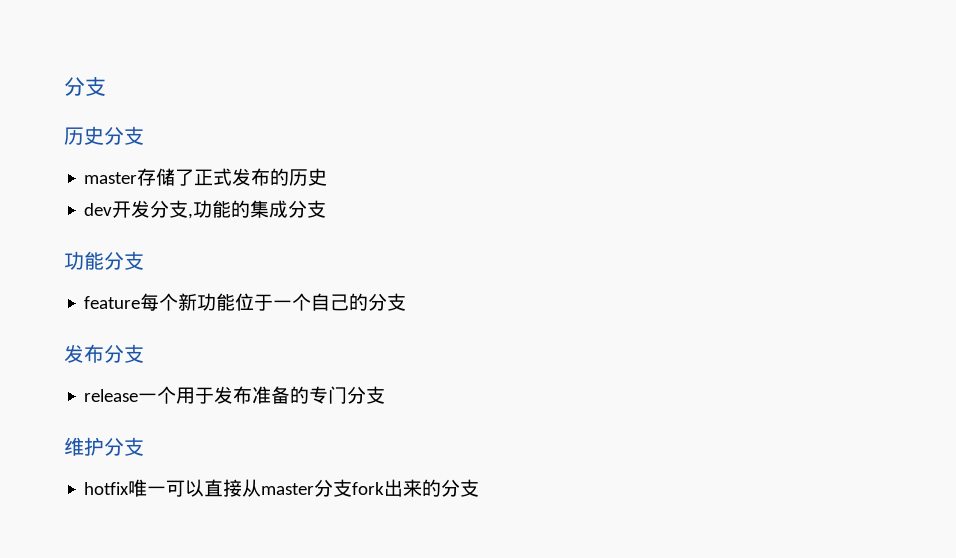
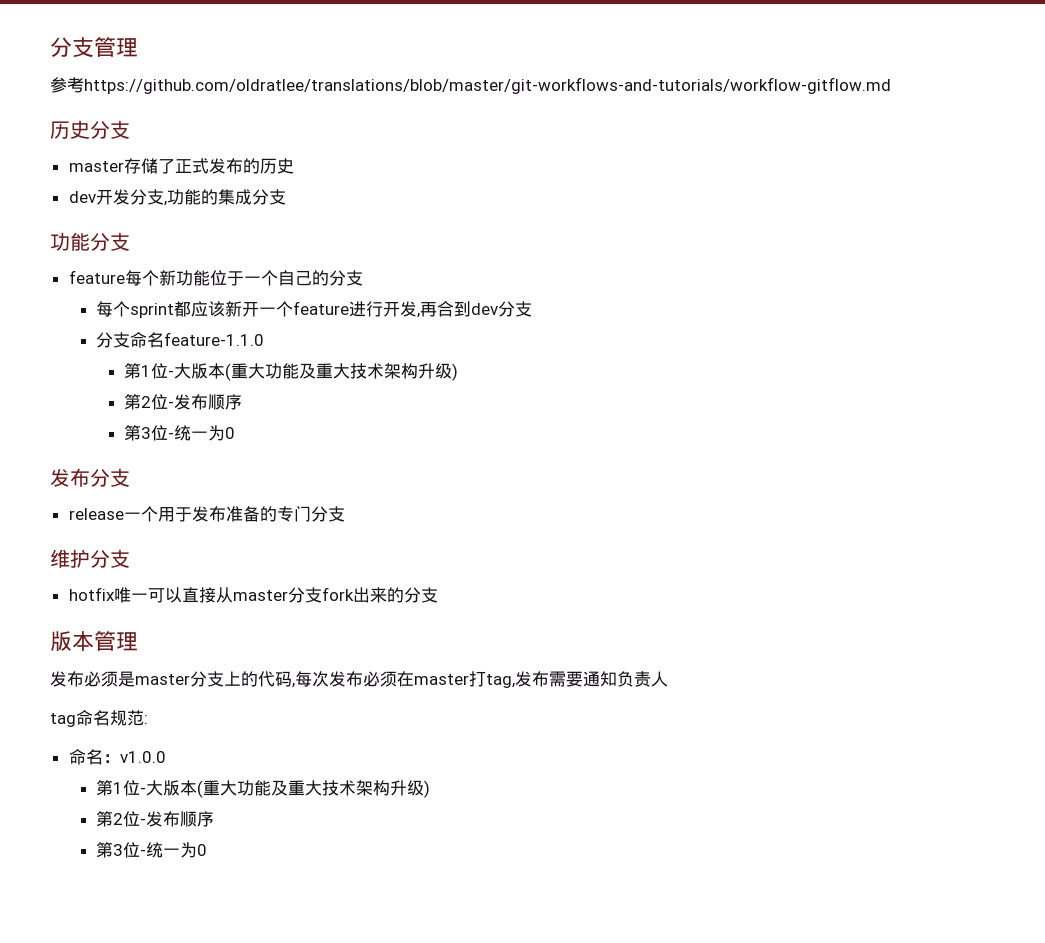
[64,77,106,96] 分支 -> [50,37,138,58] [50,77,891,94] 分支管理 // 参考https://github.com/oldratlee/translations/blob/master/git-workflows-and-tutorials/workflow-gitflow.md
(407, 302) none -> [96,301,533,318] [96,332,265,348] [124,363,459,381] [124,394,243,410] [124,425,236,441] // 每个sprint都应该新开一个feature进行开发,再合到dev分支 // 分支命名feature-1.1.0 // 第1位-大版本(重大功能及重大技术架构升级) // 第2位-发布顺序 // 第3位-统一为0
(480, 488) none -> [50,631,138,651] [50,671,668,688] [50,710,148,727] [68,749,166,765] [96,780,431,798] [96,811,215,827] [96,842,208,858] // 版本管理 // 发布必须是master分支上的代码,每次发布必须在master打tag,发布需要通知负责人 // tag命名规范: // 命名：v1.0.0 // 第1位-大版本(重大功能及重大技术架构升级) // 第2位-发布顺序 // 第3位-统一为0

